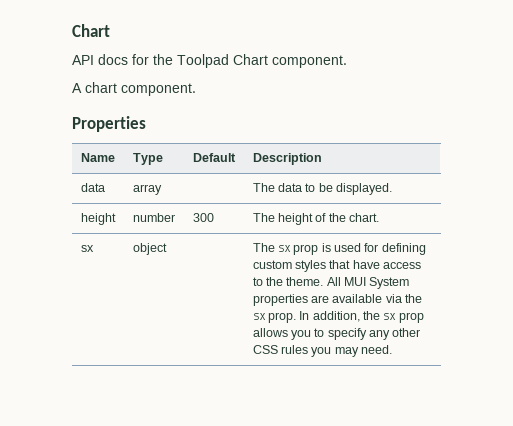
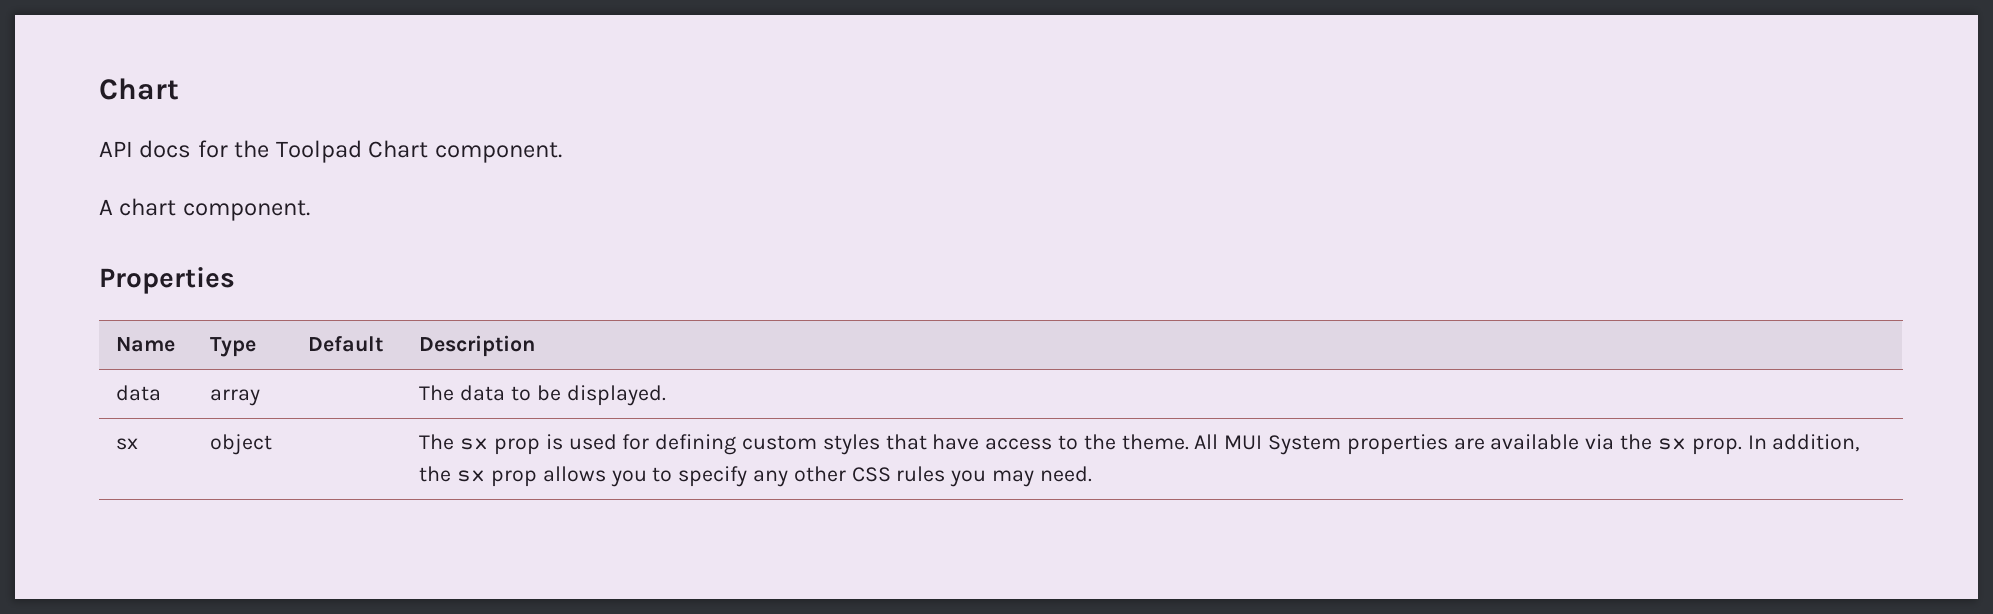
[80,213,116,225] [132,213,175,222] [192,213,214,222] [252,213,380,225] // height | number | 300 | The height of the chart. -> (666, 395) none

